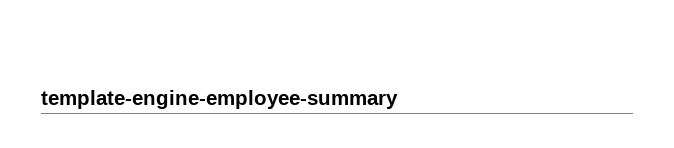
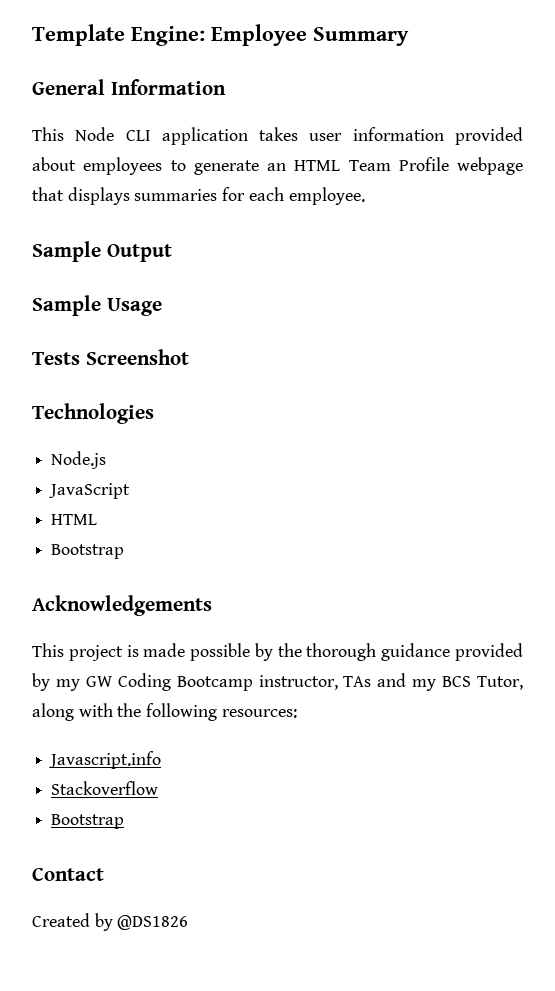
[41,90,398,109] template-engine-employee-summary -> [32,24,409,46] [32,79,226,95] [32,127,523,145] [32,157,523,175] [32,187,365,205] [32,241,172,262] [32,295,162,316] [32,349,189,365] [32,403,154,424] [51,451,107,469] [49,483,131,499] [51,514,98,525] [51,544,125,559] [32,595,212,616] [32,643,523,661] [32,673,523,691] [32,703,297,721] [49,751,162,769] [51,781,159,795] [51,814,125,829] [32,868,104,881] [32,913,189,931] Template Engine: Employee Summary // General Information // This Node CLI application takes user information provided about employees to generate an HTML Team Profile webpage that displays summaries for each employee. // Sample Output // Sample Usage // Tests Screenshot // Technologies // Node.js // JavaScript // HTML // Bootstrap // Acknowledgements // This project is made possible by the thorough guidance provided by my GW Coding Bootcamp instructor, TAs and my BCS Tutor, along with the following resources: // Javascript.info // Stackoverflow // Bootstrap // Contact // Created by @DS1826

